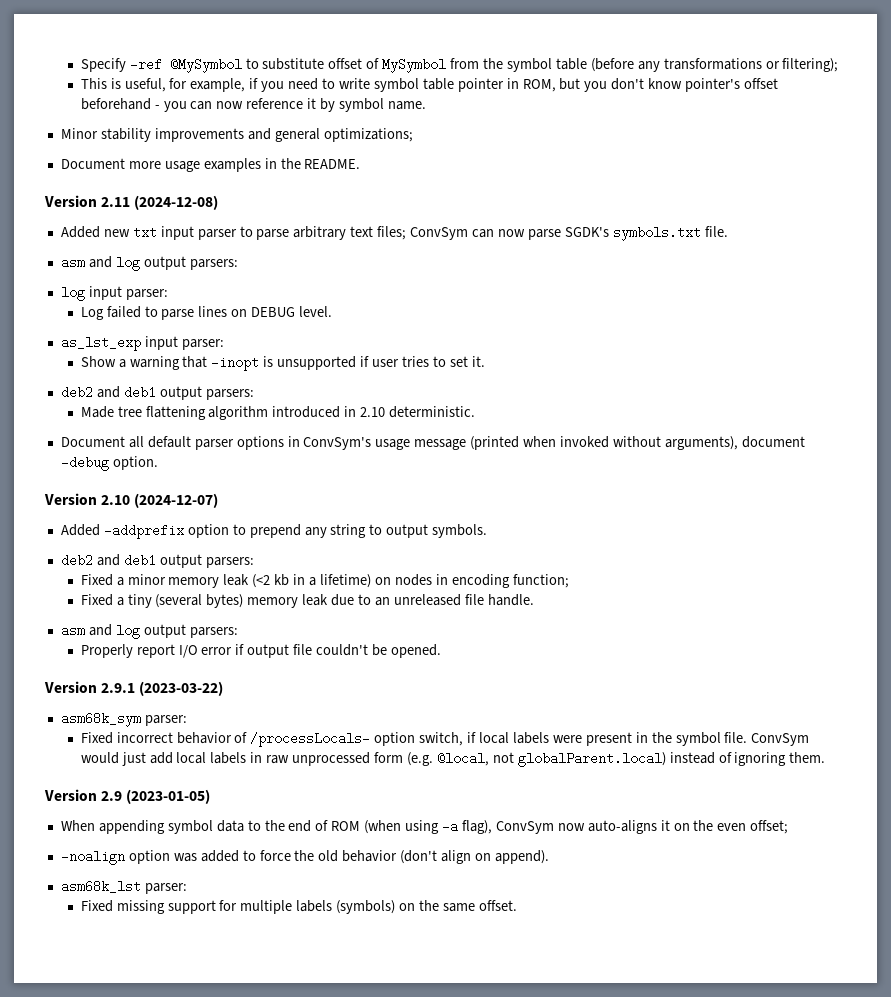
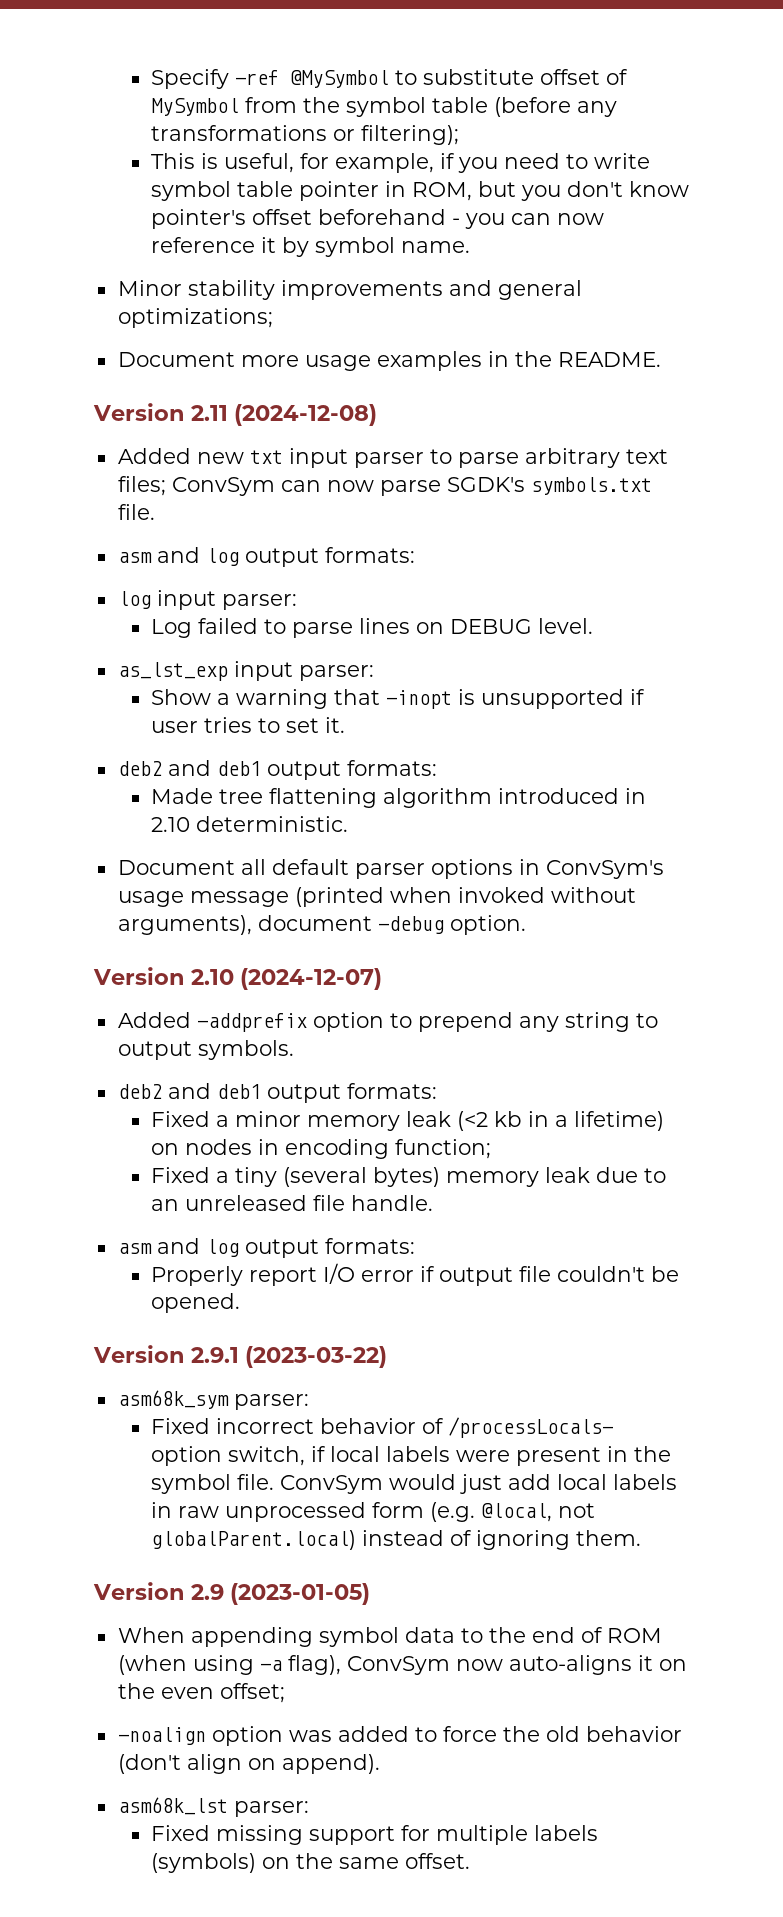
[189,259,238,270] parsers: -> [324,547,415,563] formats:
[205,389,254,400] parsers: -> [346,760,437,776] formats:
[205,557,254,568] parsers: -> [346,1083,437,1099] formats:
[189,627,238,638] parsers: -> [324,1238,415,1254] formats:

